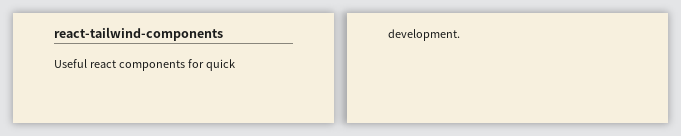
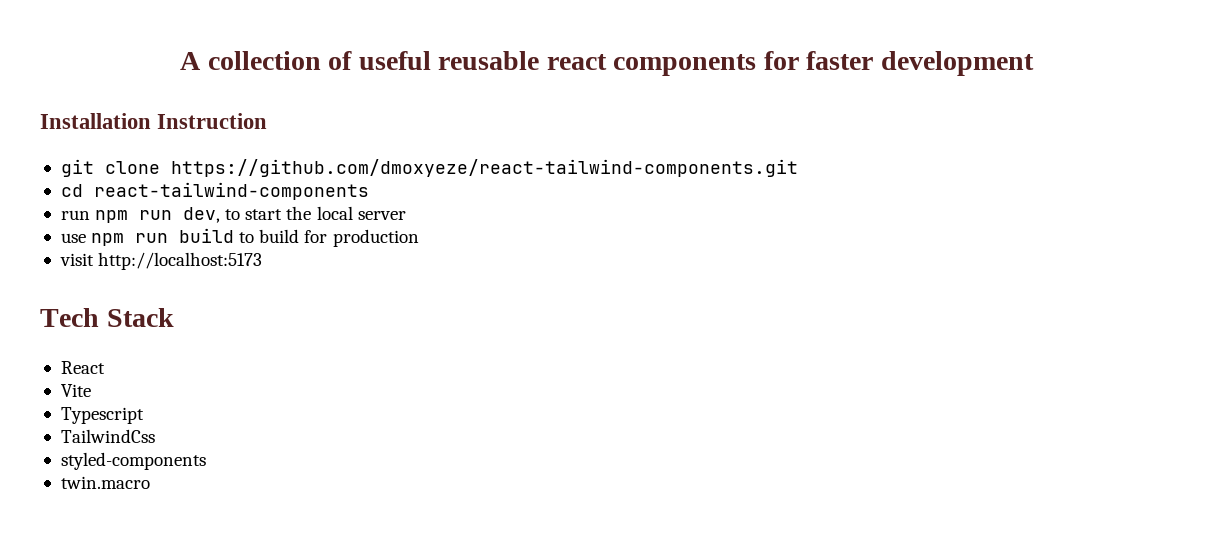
[54,27,223,41] [54,59,235,71] [388,29,460,41] react-tailwind-components // Useful react components for quick development. -> [179,51,1035,76] [40,113,268,129] [60,159,798,177] [60,182,369,200] [60,206,406,223] [60,228,419,247] [59,252,263,270] [40,308,174,327] [60,361,105,374] [60,384,91,397] [60,407,144,424] [60,429,155,443] [60,452,206,470] [60,476,150,489] A collection of useful reusable react components for faster development // Installation Instruction // git clone https://github.com/dmoxyeze/react-tailwind-components.git // cd react-tailwind-components // run npm run dev, to start the local server // use npm run build to build for production // visit http://localhost:5173 // Tech Stack // React // Vite // Typescript // TailwindCss // styled-components // twin.macro

